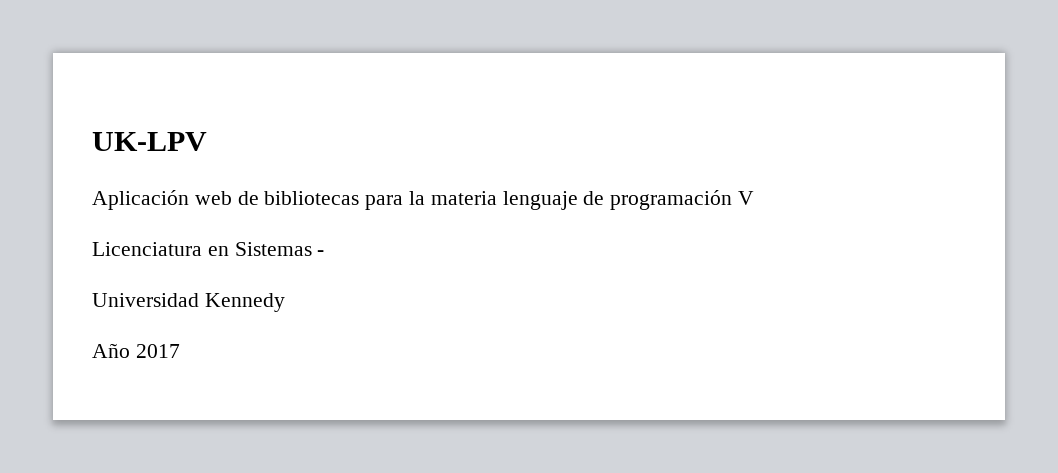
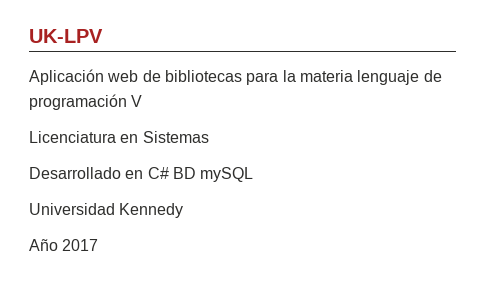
[317,250,325,256] - -> [29,167,254,182] // Desarrollado en C# BD mySQL

